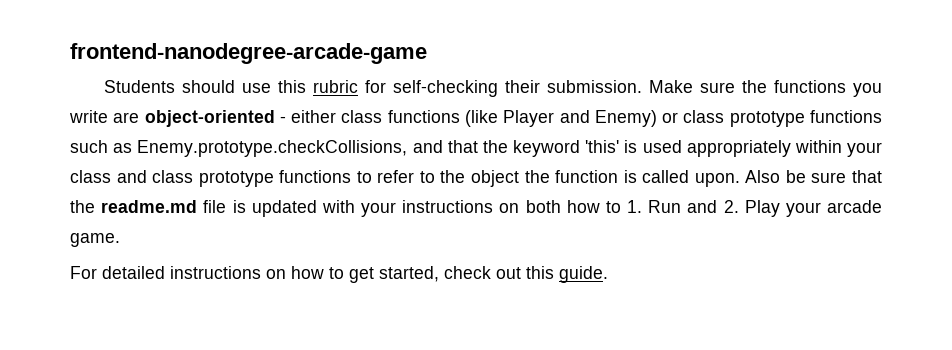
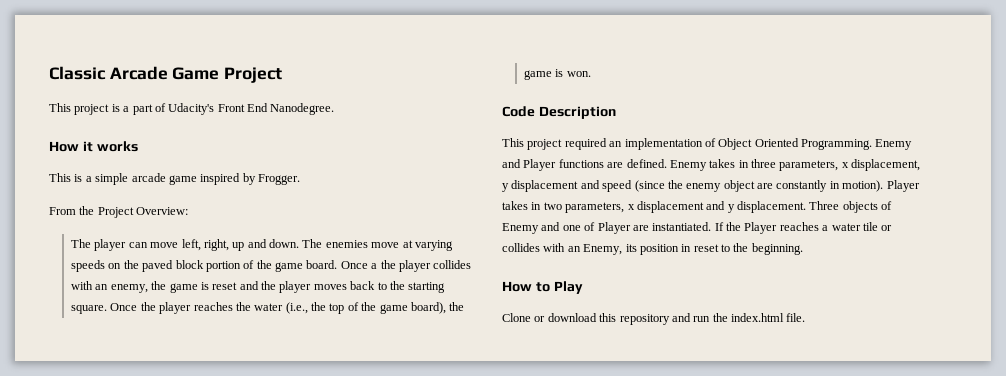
[70,43,427,64] [104,80,883,97] [69,110,883,127] [70,140,882,157] [70,170,882,187] [70,200,882,217] [70,233,120,247] [70,266,608,283] frontend-nanodegree-arcade-game // Students should use this rubric for self-checking their submission. Make sure the functions you write are object-oriented - either class functions (like Player and Enemy) or class prototype functions such as Enemy.prototype.checkCollisions, and that the keyword 'this' is used appropriately within your class and class prototype functions to refer to the object the function is called upon. Also be sure that the readme.md file is updated with your instructions on both how to 1. Run and 2. Play your arcade game. // For detailed instructions on how to get started, check out this guide. -> [49,66,283,83] [49,103,335,115] [49,141,138,152] [49,173,300,185] [49,206,189,218] [71,239,453,251] [71,260,472,272] [71,281,446,293] [71,302,465,314] [524,69,591,80] [502,106,616,119] [502,138,913,150] [502,159,921,171] [502,180,920,192] [502,201,893,213] [502,222,893,234] [502,243,803,255] [502,281,583,294] [502,313,806,325] Classic Arcade Game Project // This project is a part of Udacity's Front End Nanodegree. // How it works // This is a simple arcade game inspired by Frogger. // From the Project Overview: // The player can move left, right, up and down. The enemies move at varying speeds on the paved block portion of the game board. Once a the player collides with an enemy, the game is reset and the player moves back to the starting square. Once the player reaches the water (i.e., the top of the game board), the game is won. // Code Description // This project required an implementation of Object Oriented Programming. Enemy and Player functions are defined. Enemy takes in three parameters, x displacement, y displacement and speed (since the enemy object are constantly in motion). Player takes in two parameters, x displacement and y displacement. Three objects of Enemy and one of Player are instantiated. If the Player reaches a water tile or collides with an Enemy, its position in reset to the beginning. // How to Play // Clone or download this repository and run the index.html file.

